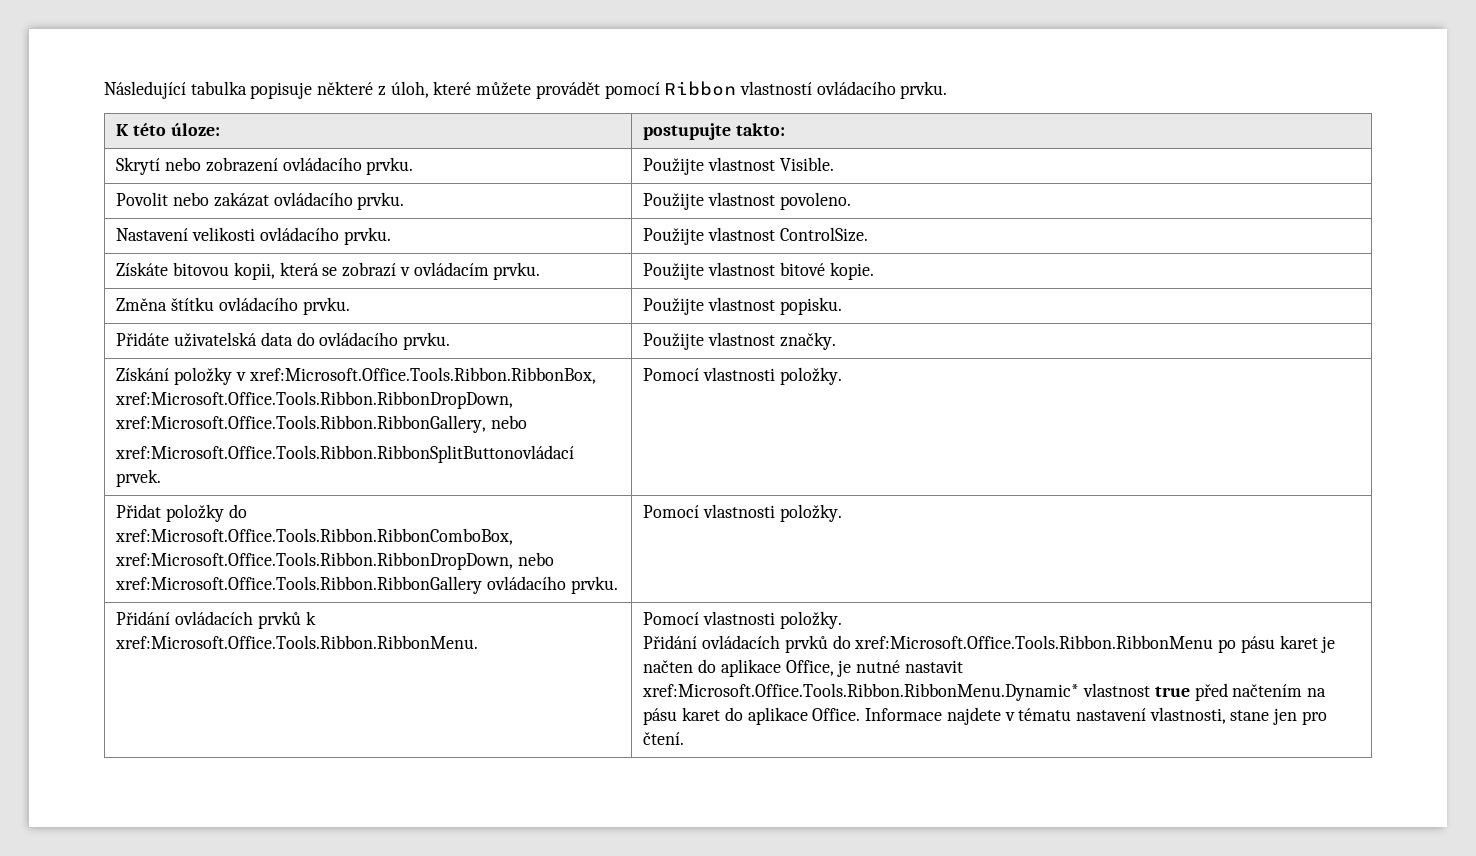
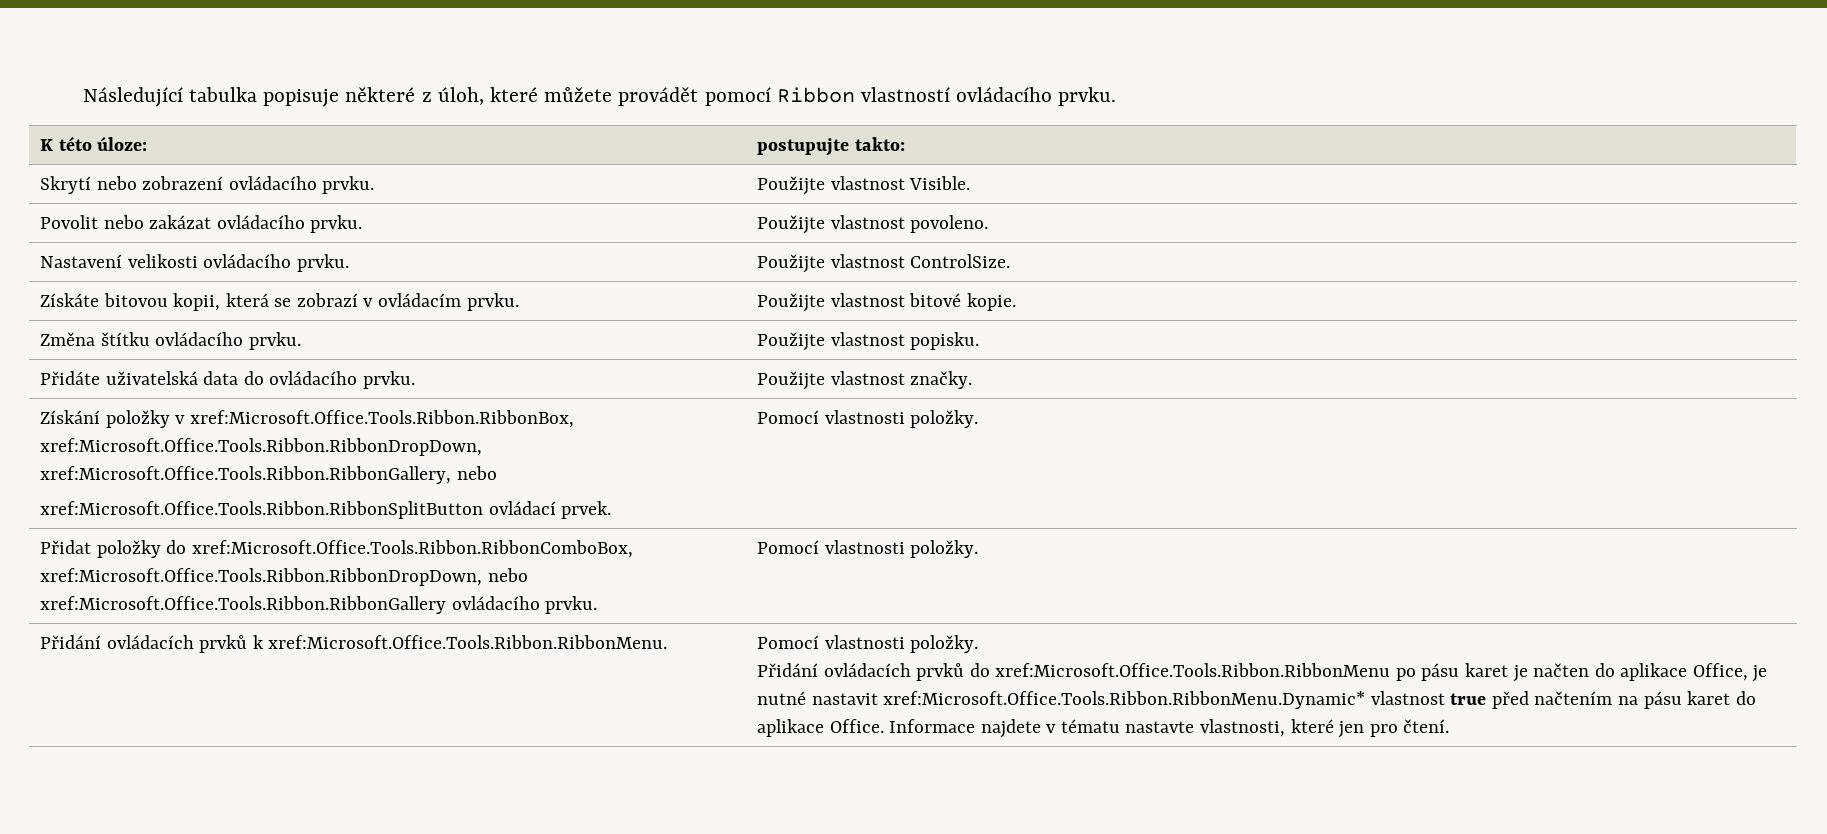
[115,445,575,463] xref:Microsoft.Office.Tools.Ribbon.RibbonSplitButtonovládací -> [40,501,556,519] xref:Microsoft.Office.Tools.Ribbon.RibbonSplitButton ovládací
[1075,707,1270,724] nastavení vlastnosti, stane -> [1125,719,1334,737] nastavte vlastnosti, které

